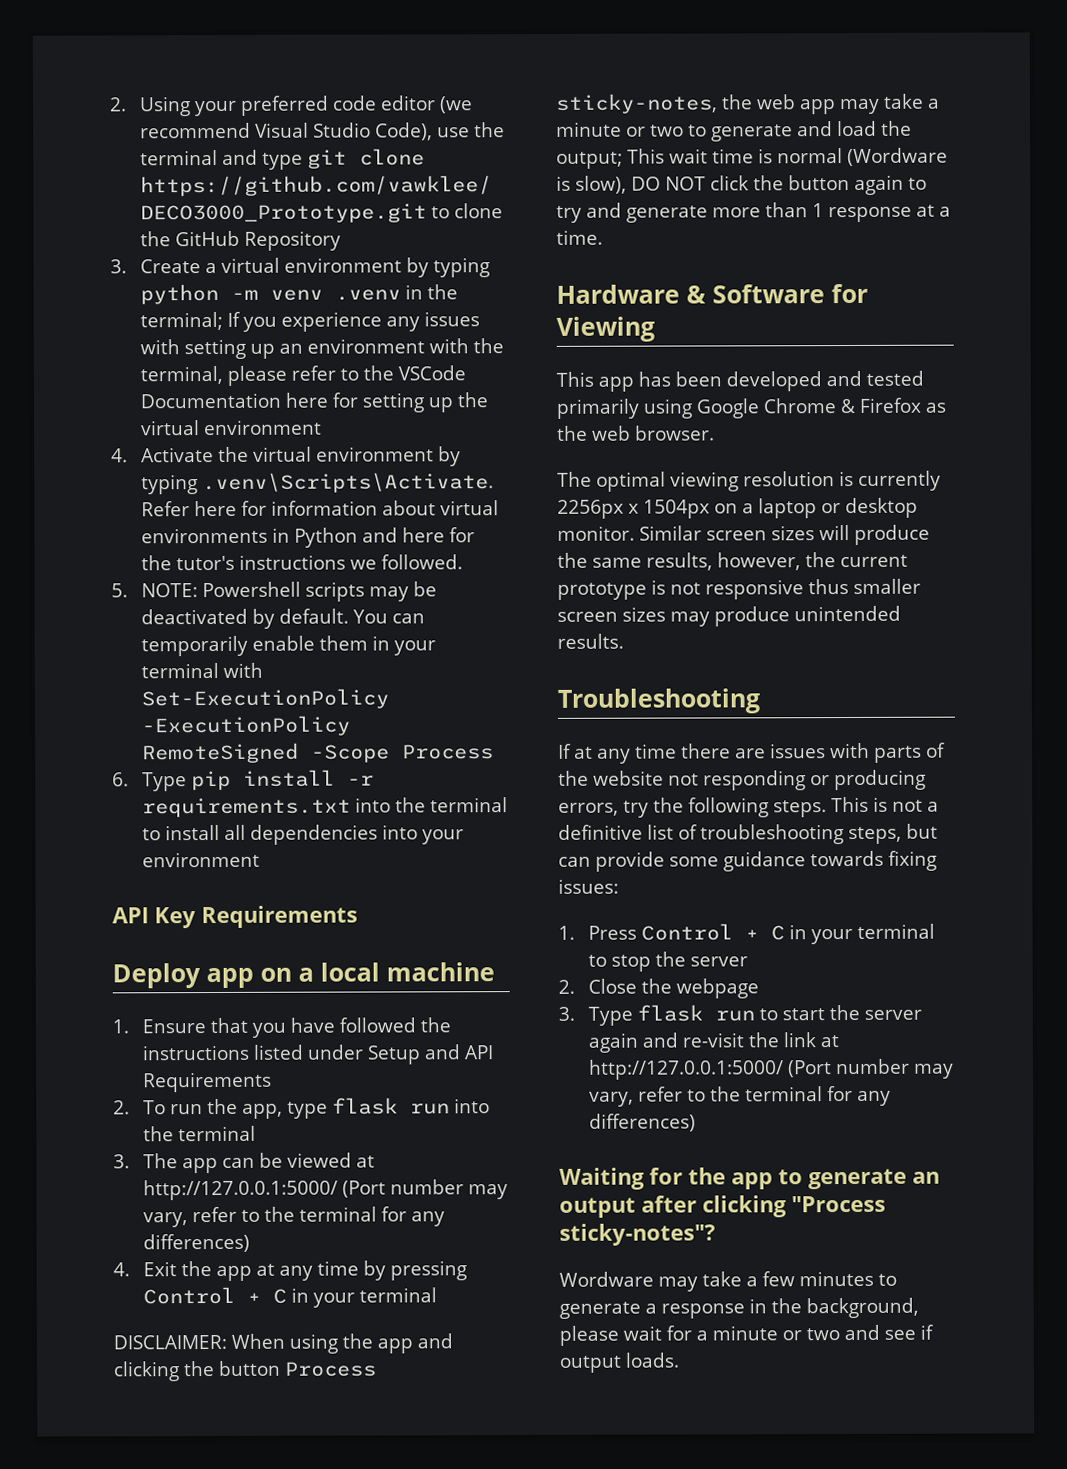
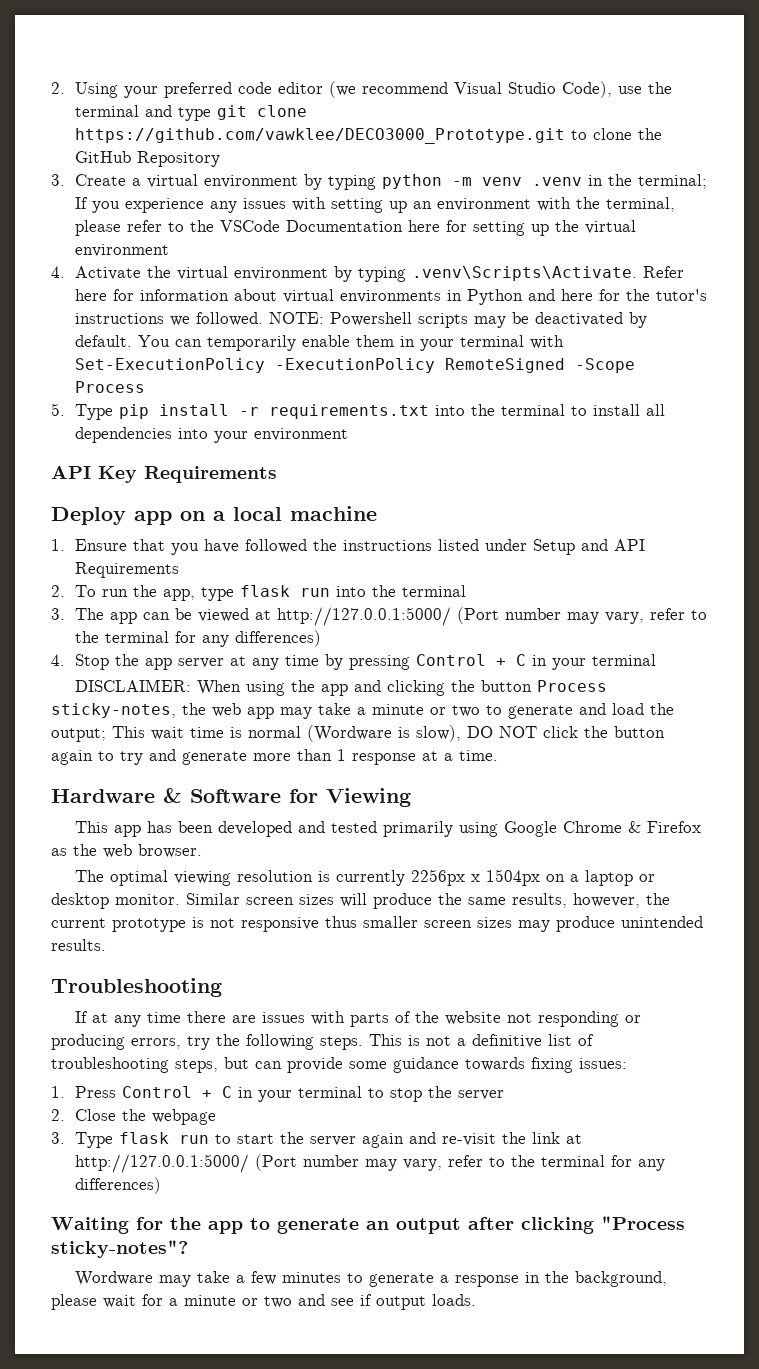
[111,583,128,598] // 5. -> (264, 319) none
[112,772,129,787] 6. -> [51,403,65,416] 5.
[143,1261,253,1281] Exit the app -> [75,654,225,670] Stop the app server

